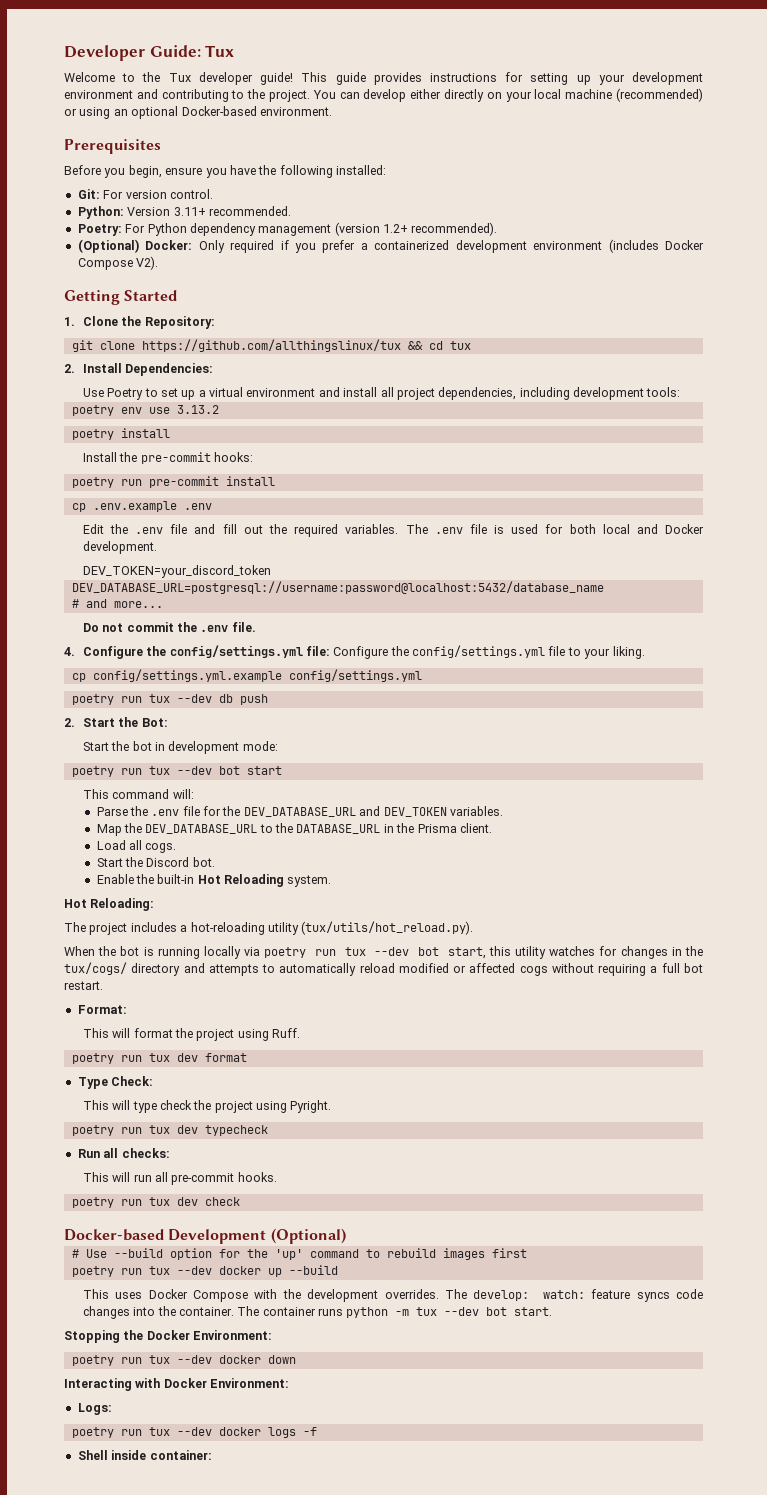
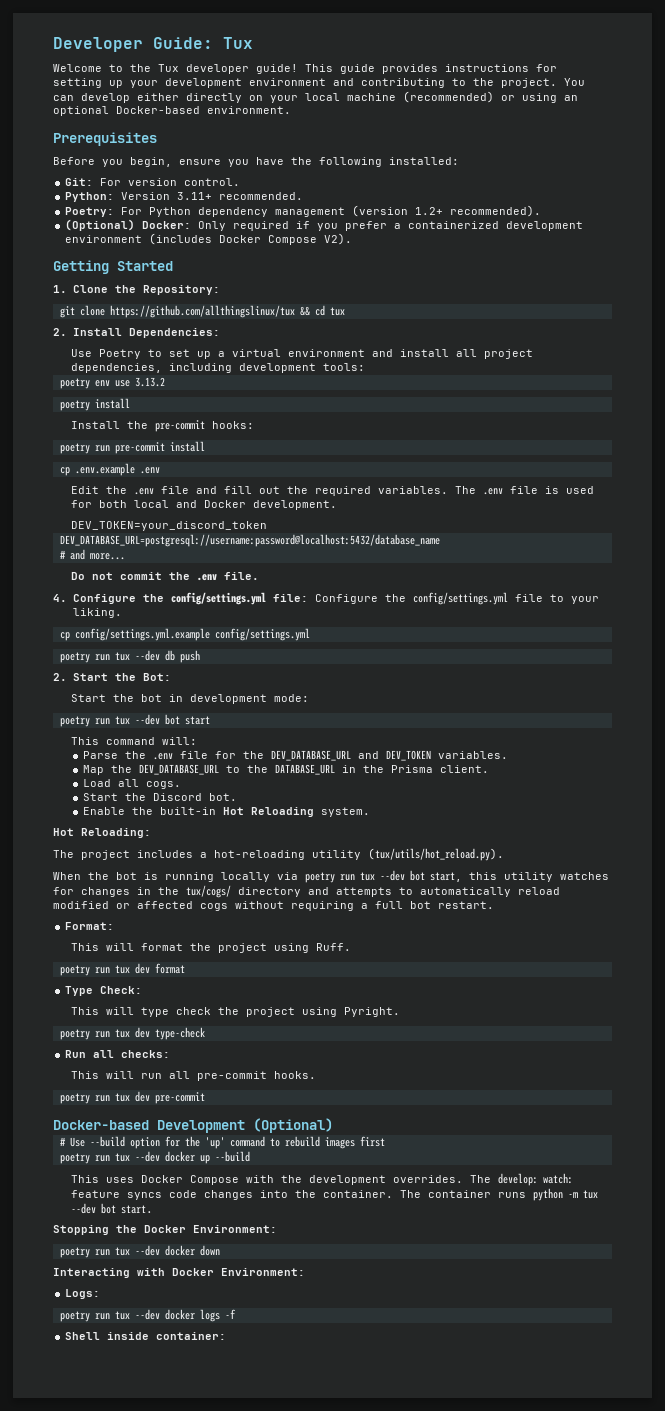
[204,1125,268,1136] typecheck -> [154,1027,205,1040] type-check
[204,1197,240,1206] check -> [154,1092,205,1104] pre-commit

